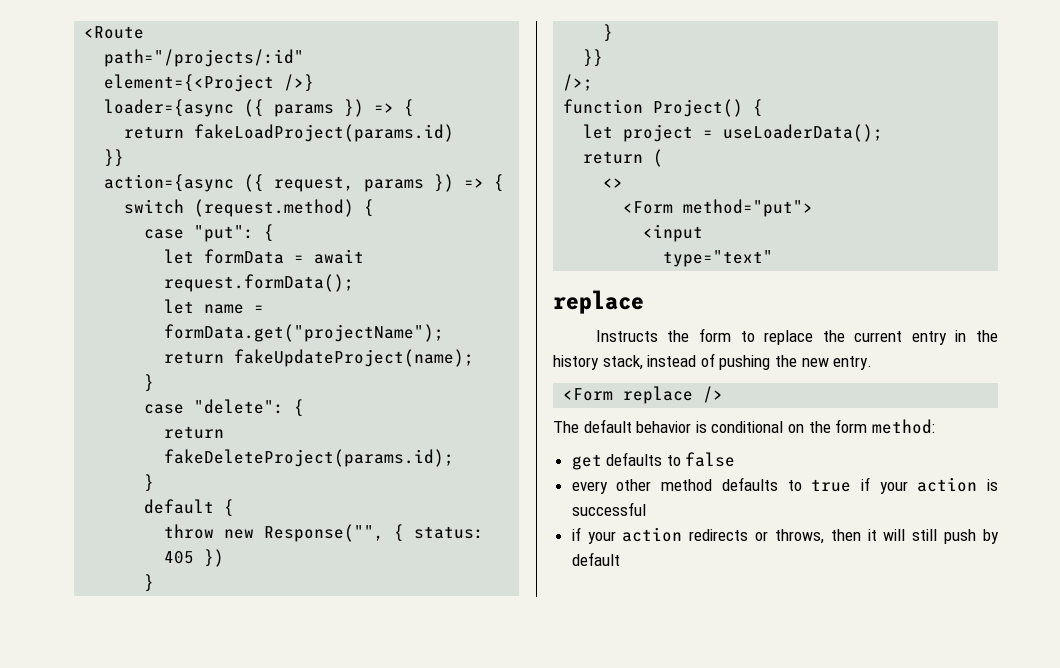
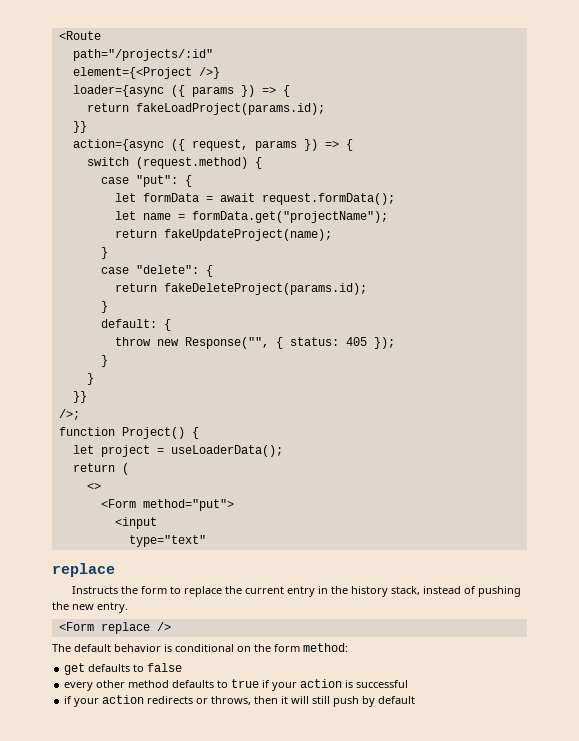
[194,124,455,142] fakeLoadProject(params.id) -> [135,103,325,115] fakeLoadProject(params.id);
[144,499,215,514] default -> [100,319,157,328] default:
[204,549,225,567] }) -> [373,337,395,349] });

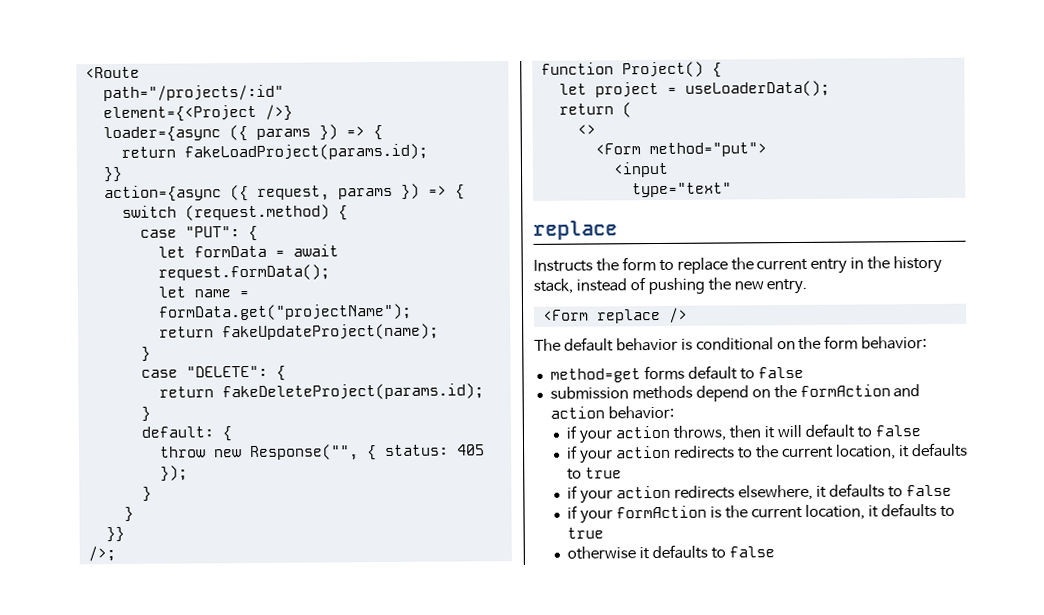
[135,175,178,187] "put": -> [184,226,240,238] "PUT":
[135,265,199,274] "delete": -> [185,365,268,378] "DELETE":
[303,643,348,652] [64,663,183,675] [64,679,409,691] [64,695,416,707] method: // get defaults to false // every other method defaults to true if your action is successful // if your action redirects or throws, then it will still push by default -> [861,336,928,350] [549,365,804,383] [549,384,921,402] [549,405,674,420] [566,423,921,444] [567,442,968,464] [567,467,623,480] [567,483,952,504] [567,502,955,524] [567,527,605,539] [567,544,776,560] behavior: // method=get forms default to false // submission methods depend on the formAction and action behavior: // if your action throws, then it will default to false // if your action redirects to the current location, it defaults to true // if your action redirects elsewhere, it defaults to false // if your formAction is the current location, it defaults to true // otherwise it defaults to false

